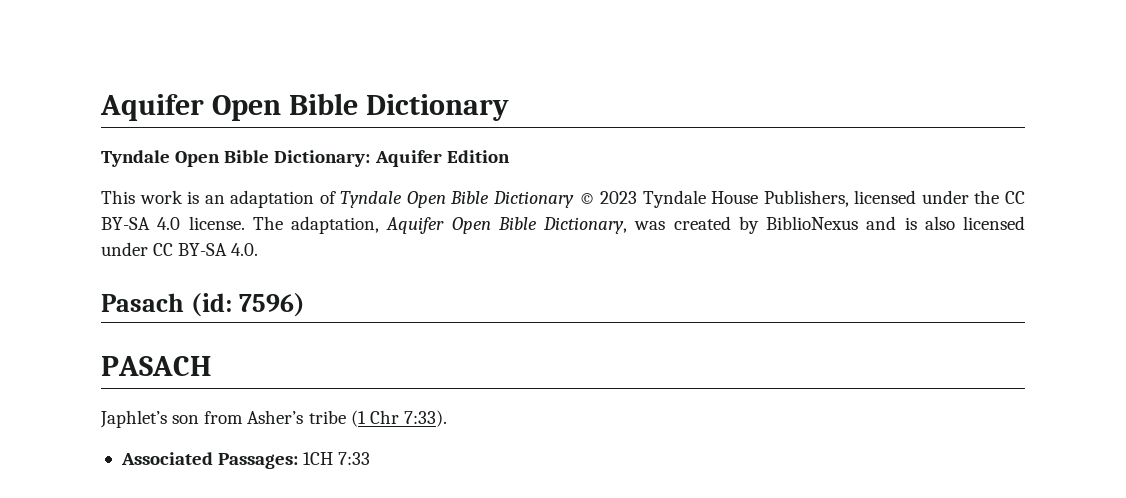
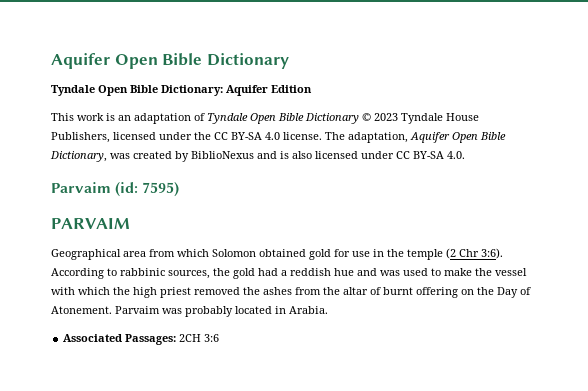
[101,293,305,317] [101,356,212,376] [100,410,447,428] Pasach (id: 7596) // PASACH // Japhlet’s son from Asher’s tribe (1 Chr 7:33). -> [51,182,180,197] [51,218,130,229] [51,248,503,260] [51,268,527,279] [51,287,531,298] [51,306,328,317] Parvaim (id: 7595) // PARVAIM // Geographical area from which Solomon obtained gold for use in the temple (2 Chr 3:6). According to rabbinic sources, the gold had a reddish hue and was used to make the vessel with which the high priest removed the ashes from the altar of burnt offering on the Day of Atonement. Parvaim was probably located in Arabia.
[303,452,371,465] 1CH 7:33 -> [179,334,220,342] 2CH 3:6

